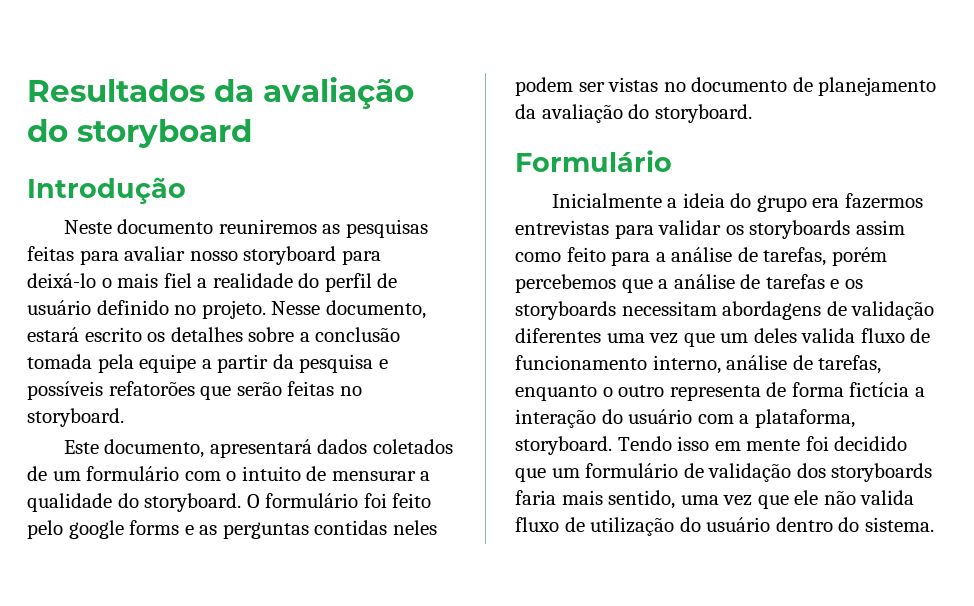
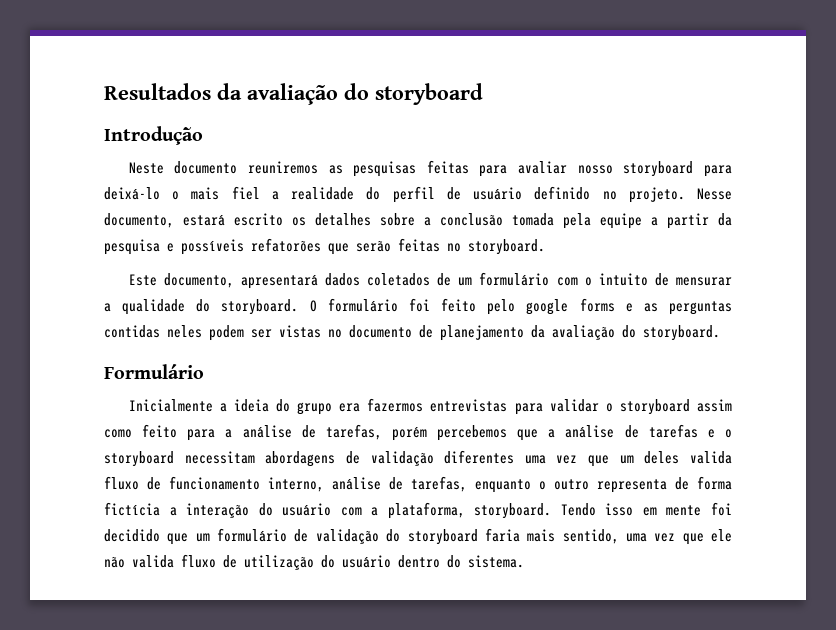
[725,220,851,239] os storyboards -> [605,399,690,415] o storyboard
[844,279,863,289] [515,301,616,320] os storyboards -> [724,429,732,438] [104,451,174,467] o storyboard
[796,463,933,482] dos storyboards -> [386,529,478,545] do storyboard

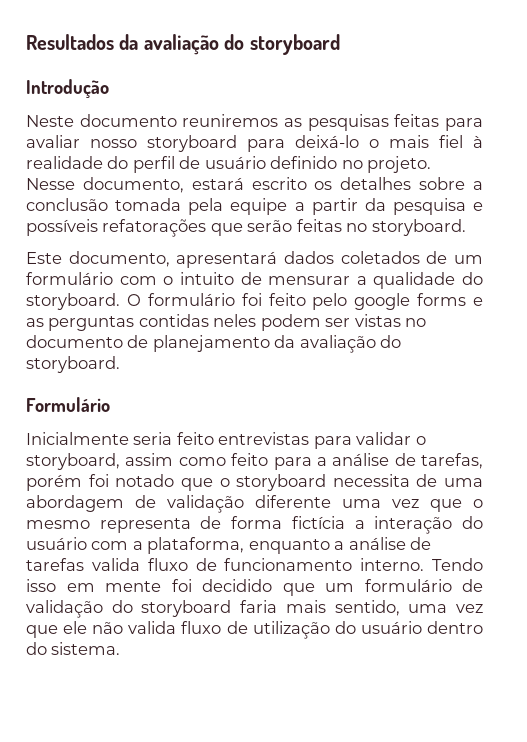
[271,191,279,200] a -> [473,135,483,148] à
[251,238,321,252] refatorões -> [102,219,207,237] refatorações
[219,398,424,415] a ideia do grupo era fazermos -> [133,432,214,445] seria feito
[619,399,690,415] storyboard -> [26,453,120,470] storyboard,
[437,424,732,441] [104,450,732,467] [104,476,589,493] percebemos que a análise de tarefas e o storyboard necessitam abordagens de validação diferentes uma vez que um deles valida fluxo de funcionamento interno, análise de tarefas, enquanto o outro -> [88,474,483,491] [26,495,483,513] [26,520,90,529] foi notado que o storyboard necessita de uma abordagem de validação diferente uma vez que o mesmo
[474,503,552,519] storyboard. -> [248,537,432,554] [26,558,425,571] enquanto a análise de tarefas valida fluxo de funcionamento interno.

